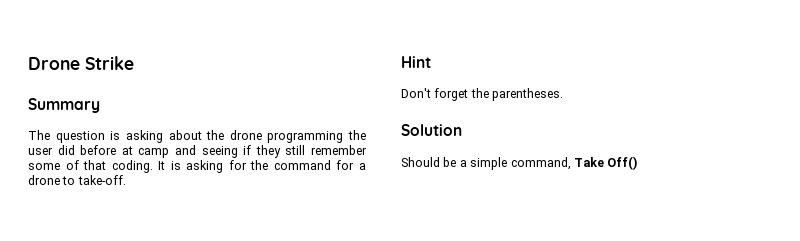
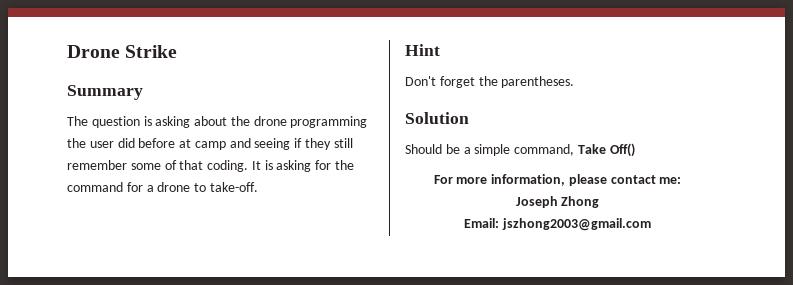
(638, 163) none -> [433,174,682,186] [515,196,600,208] [464,218,651,231] // For more information, please contact me: // Joseph Zhong // Email: jszhong2003@gmail.com

